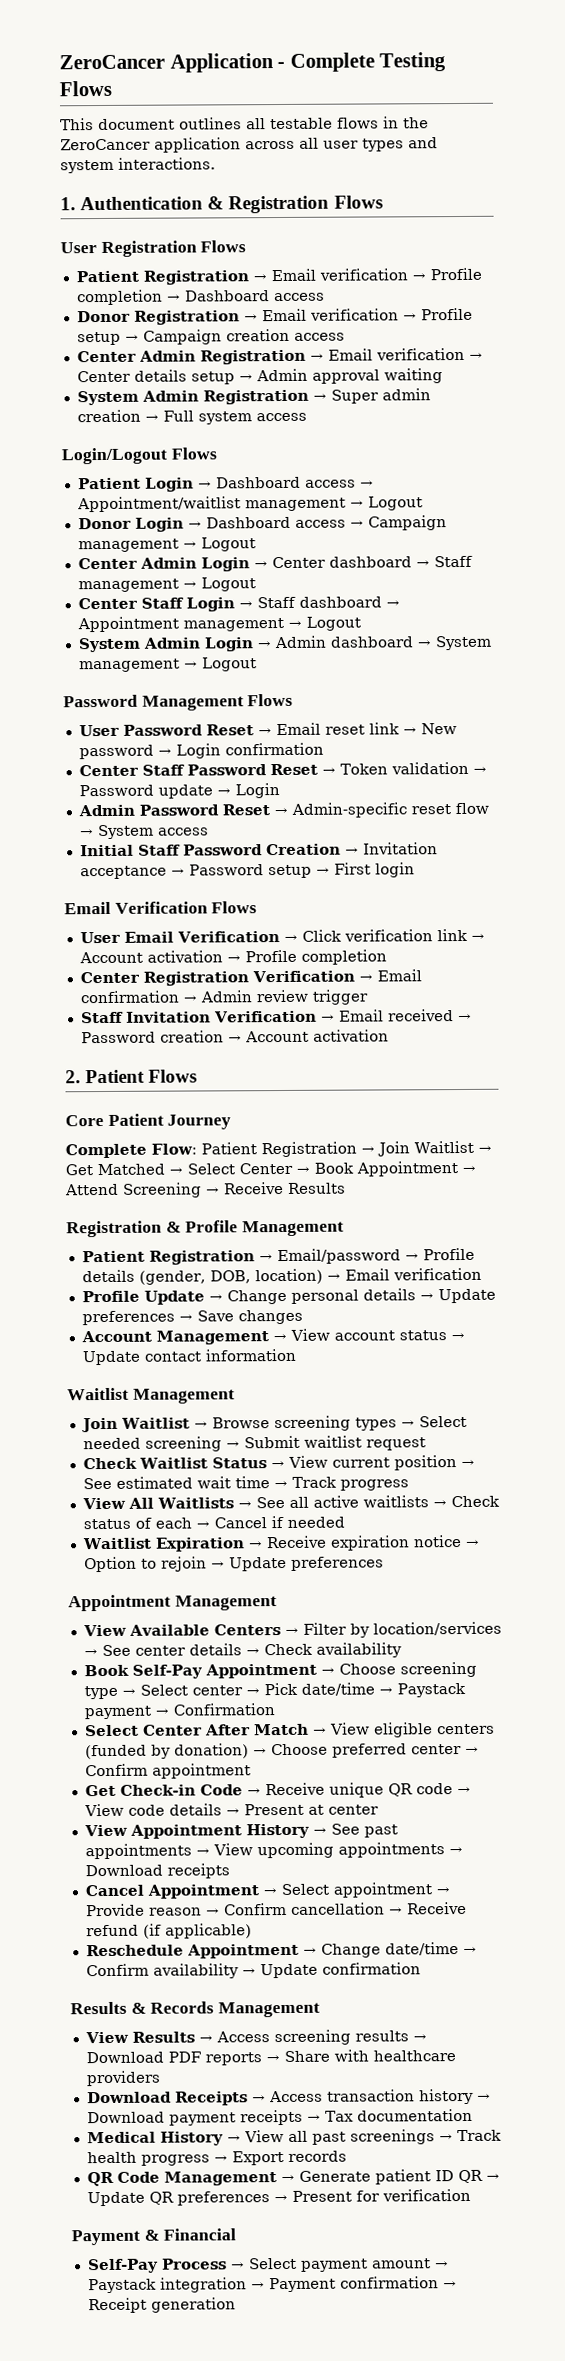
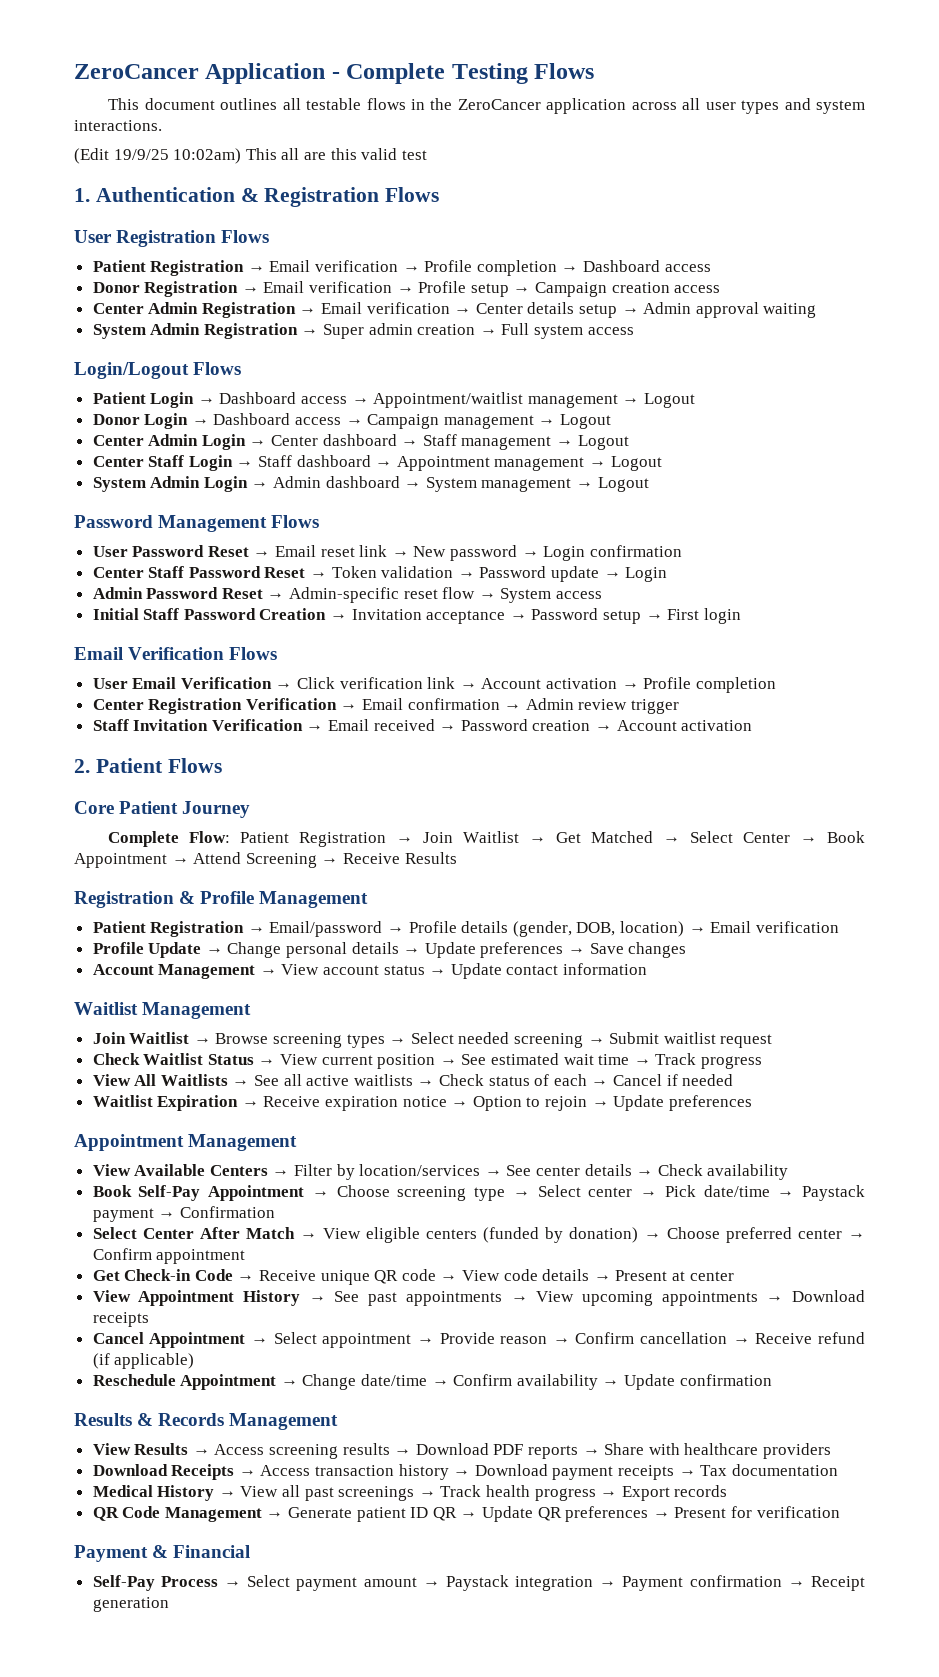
(216, 163) none -> [74,148,427,164] // (Edit 19/9/25 10:02am) This all are this valid test

